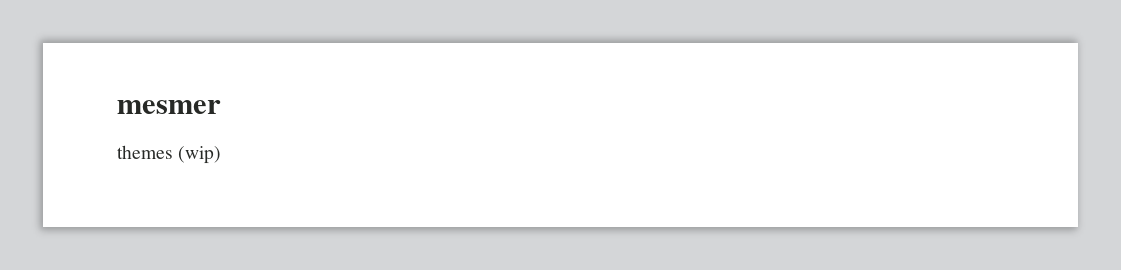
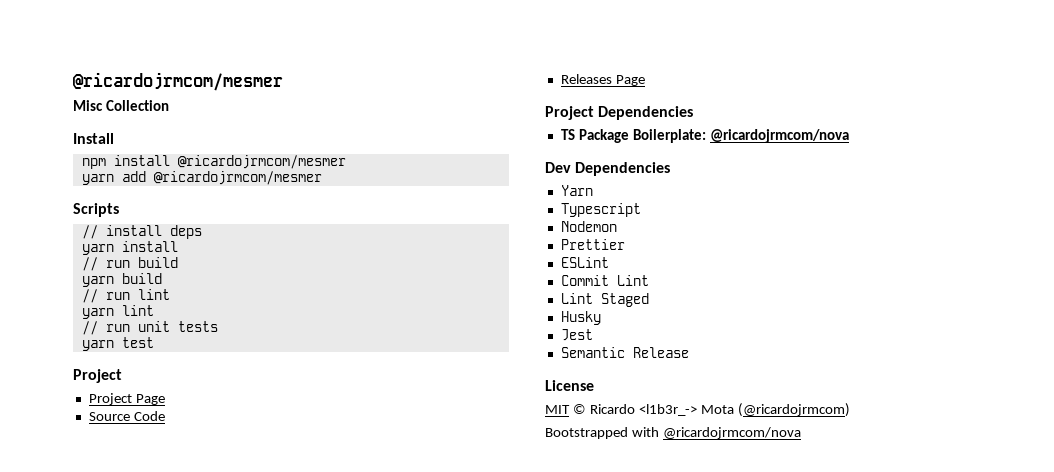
[117,100,221,114] [117,145,222,164] mesmer // themes (wip) -> [73,72,283,91] [73,100,169,111] [73,133,114,144] [81,155,346,169] [81,171,322,185] [73,203,119,217] [81,225,202,239] [81,241,178,255] [81,257,178,271] [81,273,162,287] [81,289,170,303] [81,305,154,319] [81,321,218,335] [81,337,154,351] [73,369,122,383] [88,393,165,405] [88,411,165,421] [560,74,645,86] [545,106,694,120] [560,129,849,143] [545,162,671,176] [560,185,593,196] [560,203,641,217] [560,221,617,232] [560,239,625,250] [560,257,609,268] [560,275,649,286] [560,293,649,307] [560,311,601,325] [560,329,593,341] [560,347,689,358] [545,380,594,391] [545,403,850,417] [545,427,801,439] @ricardojrmcom/mesmer // Misc Collection // Install // npm install @ricardojrmcom/mesmer // yarn add @ricardojrmcom/mesmer // Scripts // // install deps // yarn install // // run build // yarn build // // run lint // yarn lint // // run unit tests // yarn test // Project // Project Page // Source Code // Releases Page // Project Dependencies // TS Package Boilerplate: @ricardojrmcom/nova // Dev Dependencies // Yarn // Typescript // Nodemon // Prettier // ESLint // Commit Lint // Lint Staged // Husky // Jest // Semantic Release // License // MIT © Ricardo <l1b3r_-> Mota (@ricardojrmcom) // Bootstrapped with @ricardojrmcom/nova

